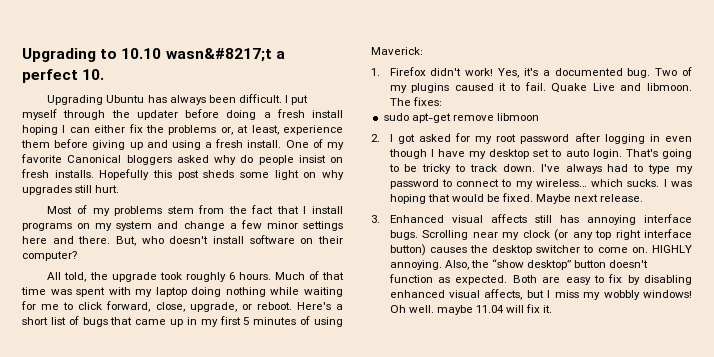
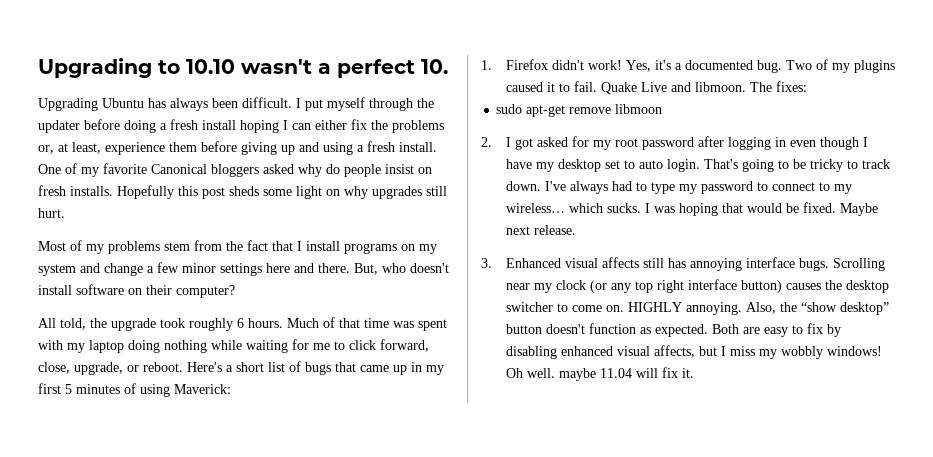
[165,48,272,62] wasn&#8217;t -> [241,59,312,74] wasn't

